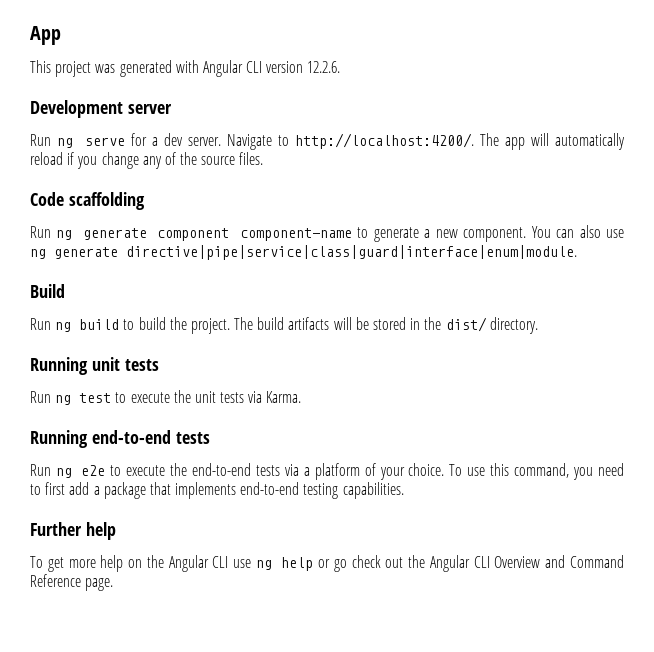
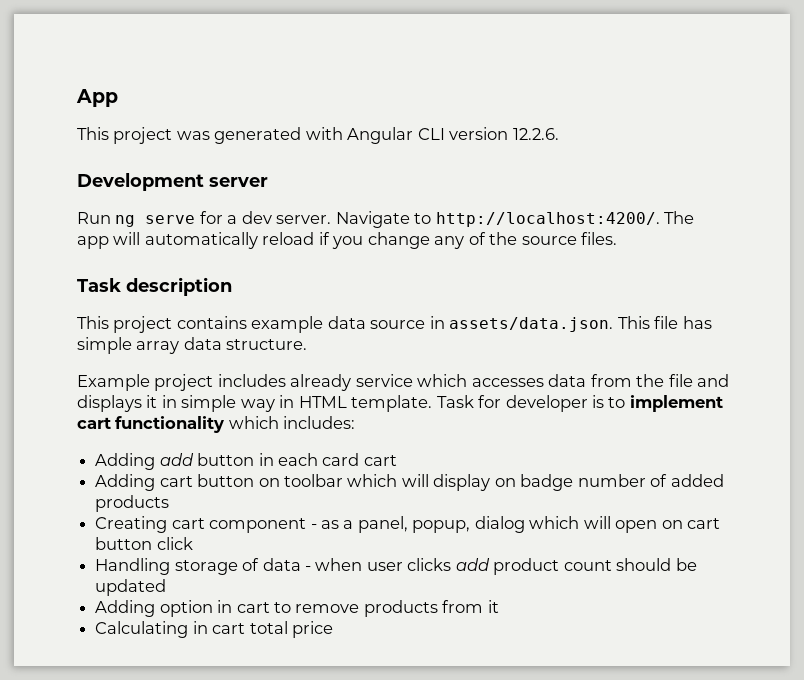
[30,192,145,210] [30,225,624,242] [30,245,577,260] [30,284,65,298] [30,317,538,334] [30,357,159,375] [30,390,302,405] [30,430,210,448] [30,463,624,480] [30,482,404,499] [30,522,116,540] [30,555,624,572] [30,574,114,591] Code scaffolding // Run ng generate component component-name to generate a new component. You can also use ng generate directive|pipe|service|class|guard|interface|enum|module. // Build // Run ng build to build the project. The build artifacts will be stored in the dist/ directory. // Running unit tests // Run ng test to execute the unit tests via Karma. // Running end-to-end tests // Run ng e2e to execute the end-to-end tests via a platform of your choice. To use this command, you need to first add a package that implements end-to-end testing capabilities. // Further help // To get more help on the Angular CLI use ng help or go check out the Angular CLI Overview and Command Reference page. -> [77,277,232,296] [77,316,712,333] [77,337,308,354] [77,374,730,391] [77,395,723,412] [77,416,356,433] [95,453,397,470] [95,474,724,491] [95,495,170,512] [95,516,721,533] [95,537,193,550] [95,558,697,575] [95,579,167,596] [95,600,499,617] [95,621,333,638] Task description // This project contains example data source in assets/data.json. This file has simple array data structure. // Example project includes already service which accesses data from the file and displays it in simple way in HTML template. Task for developer is to implement cart functionality which includes: // Adding add button in each card cart // Adding cart button on toolbar which will display on badge number of added products // Creating cart component - as a panel, popup, dialog which will open on cart button click // Handling storage of data - when user clicks add product count should be updated // Adding option in cart to remove products from it // Calculating in cart total price

